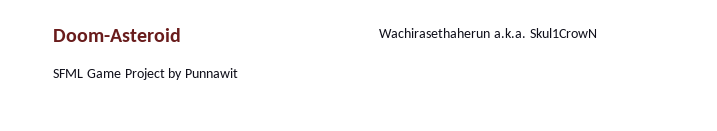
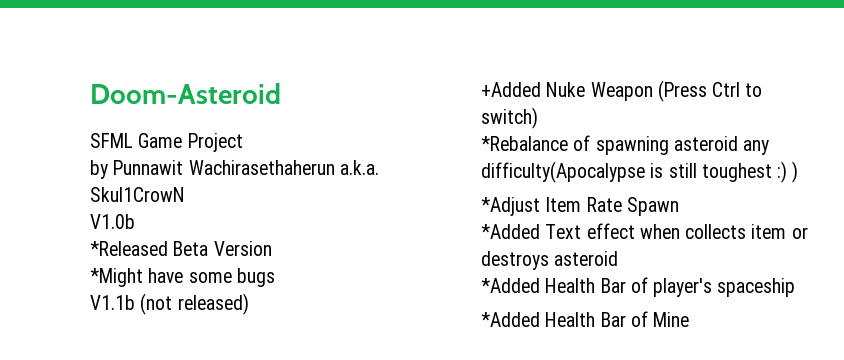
(165, 74) none -> (243, 142) //
(597, 33) none -> [90,214,135,229] [90,241,272,256] [90,268,275,287] [90,293,249,315] [481,80,763,102] [481,107,538,129] [481,135,770,155] [481,161,799,183] [481,197,679,216] [481,223,808,239] [481,251,619,270] [481,277,796,297] [481,311,690,327] // V1.0b // *Released Beta Version // *Might have some bugs // V1.1b (not released) // +Added Nuke Weapon (Press Ctrl to switch) // *Rebalance of spawning asteroid any difficulty(Apocalypse is still toughest :) ) // *Adjust Item Rate Spawn // *Added Text effect when collects item or destroys asteroid // *Added Health Bar of player's spaceship // *Added Health Bar of Mine

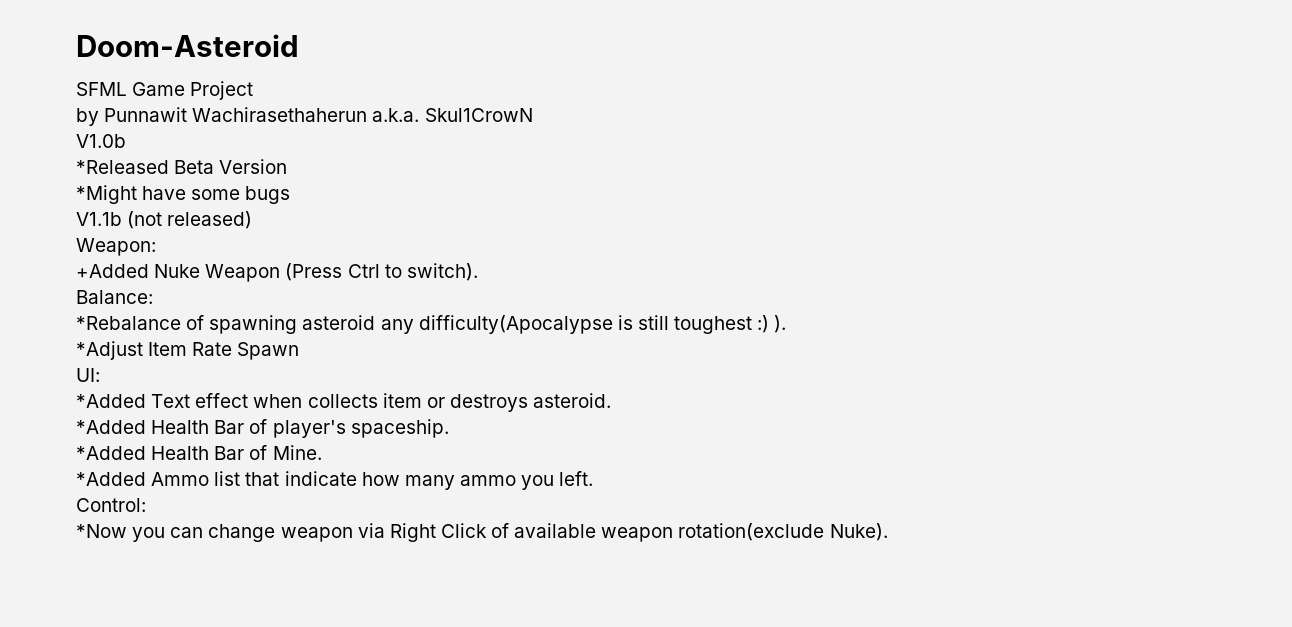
(249, 304) none -> [76,238,156,256] // Weapon:
[481,107,538,129] switch) -> [406,263,478,281] [76,290,153,304] switch). // Balance:
[792,161,799,183] ) -> [774,315,787,333] ).
(679, 206) none -> [76,368,100,382] // UI:
[554,251,619,266] asteroid -> [533,393,612,408] asteroid.
[717,278,796,297] [481,311,690,327] spaceship // *Added Health Bar of Mine -> [350,419,449,438] [76,445,322,460] [76,471,594,490] [76,498,146,512] [76,523,888,542] spaceship. // *Added Health Bar of Mine. // *Added Ammo list that indicate how many ammo you left. // Control: // *Now you can change weapon via Right Click of available weapon rotation(exclude Nuke).

